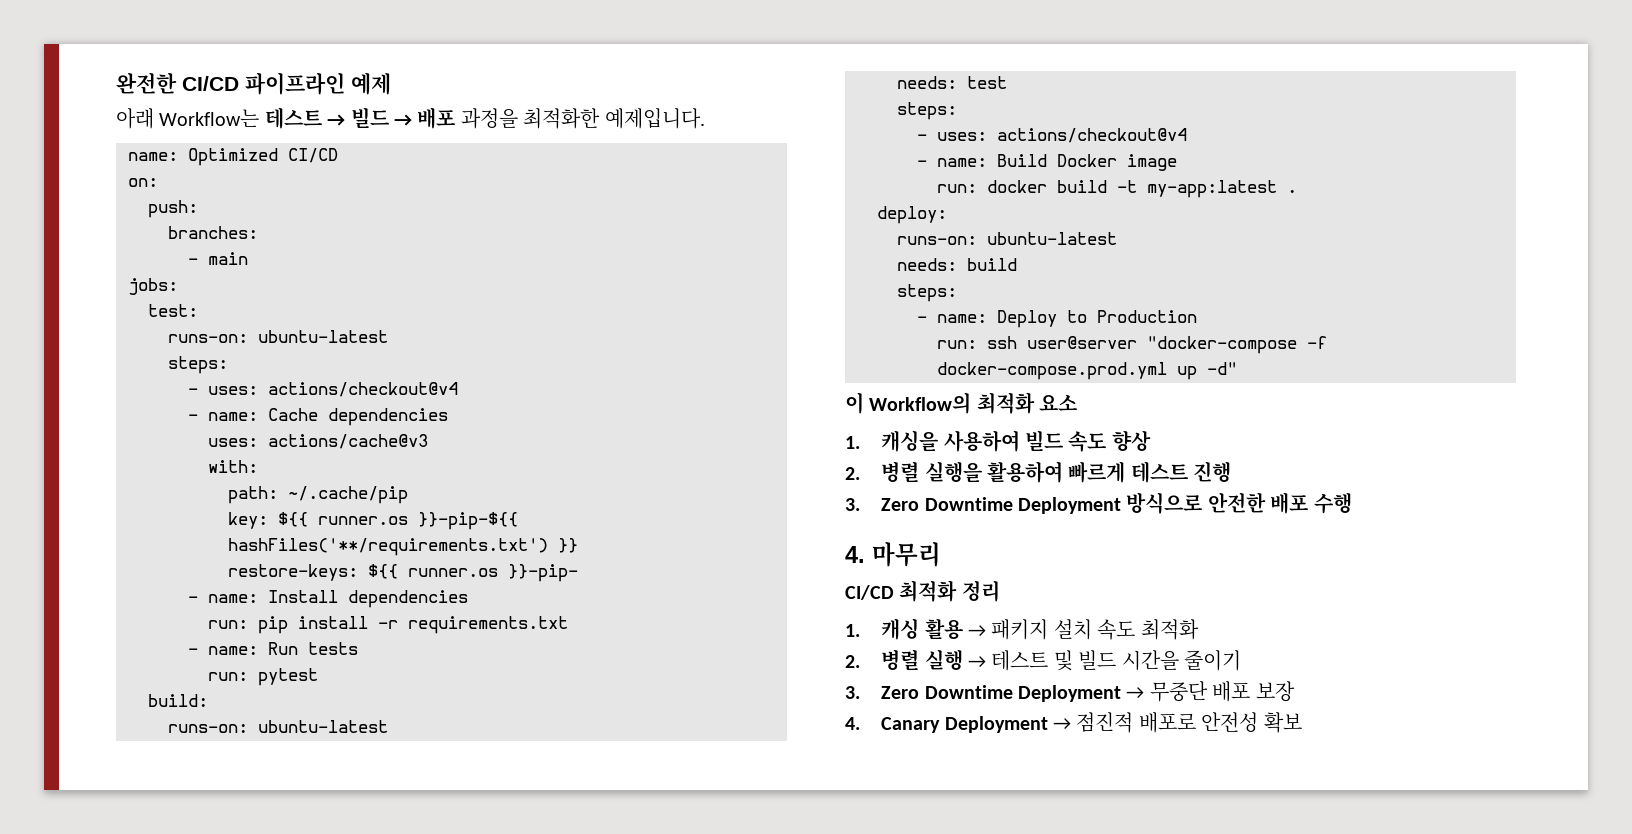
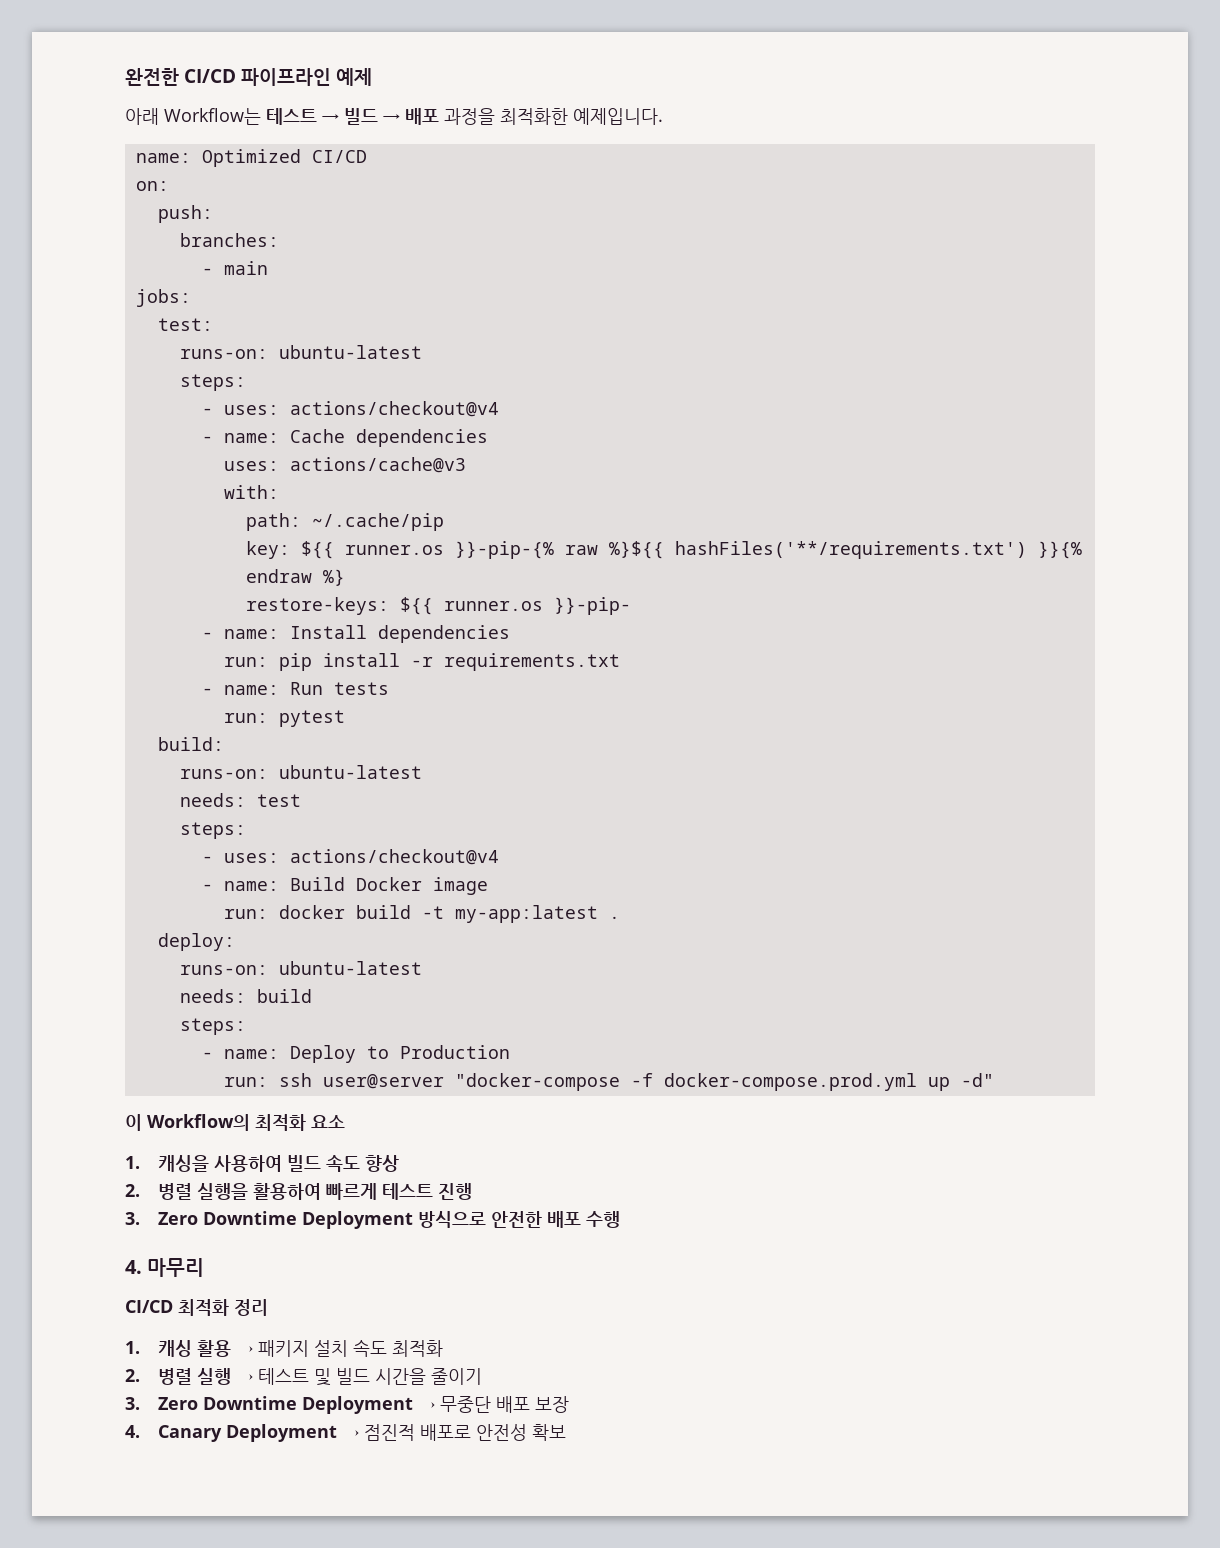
[418,512,518,530] [228,538,578,556] }}-pip-${{ hashFiles('**/requirements.txt') }} -> [454,541,1082,559] [245,569,345,586] }}-pip-{% raw %}${{ hashFiles('**/requirements.txt') }}{% endraw %}

